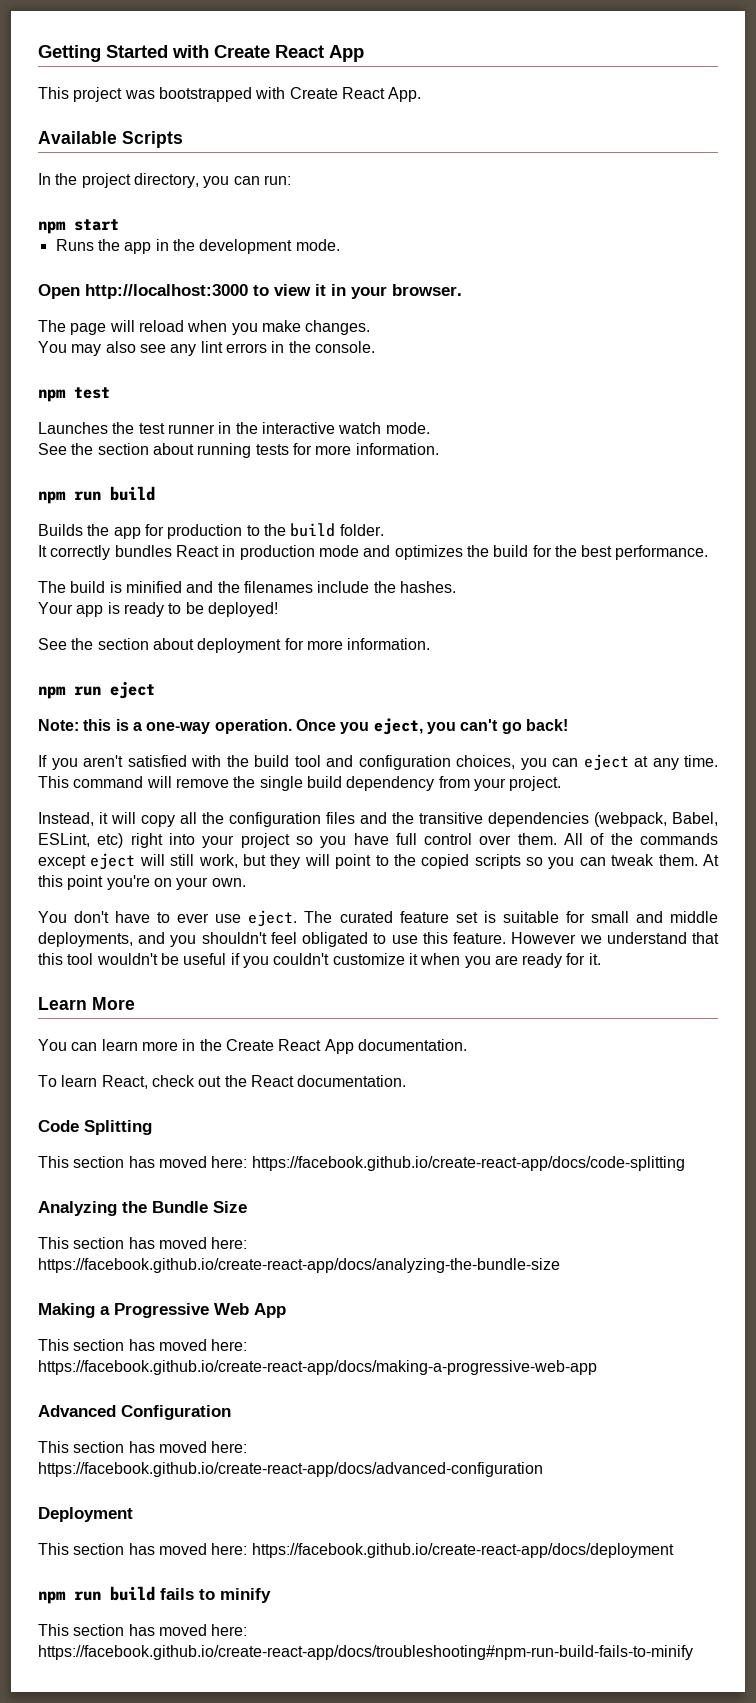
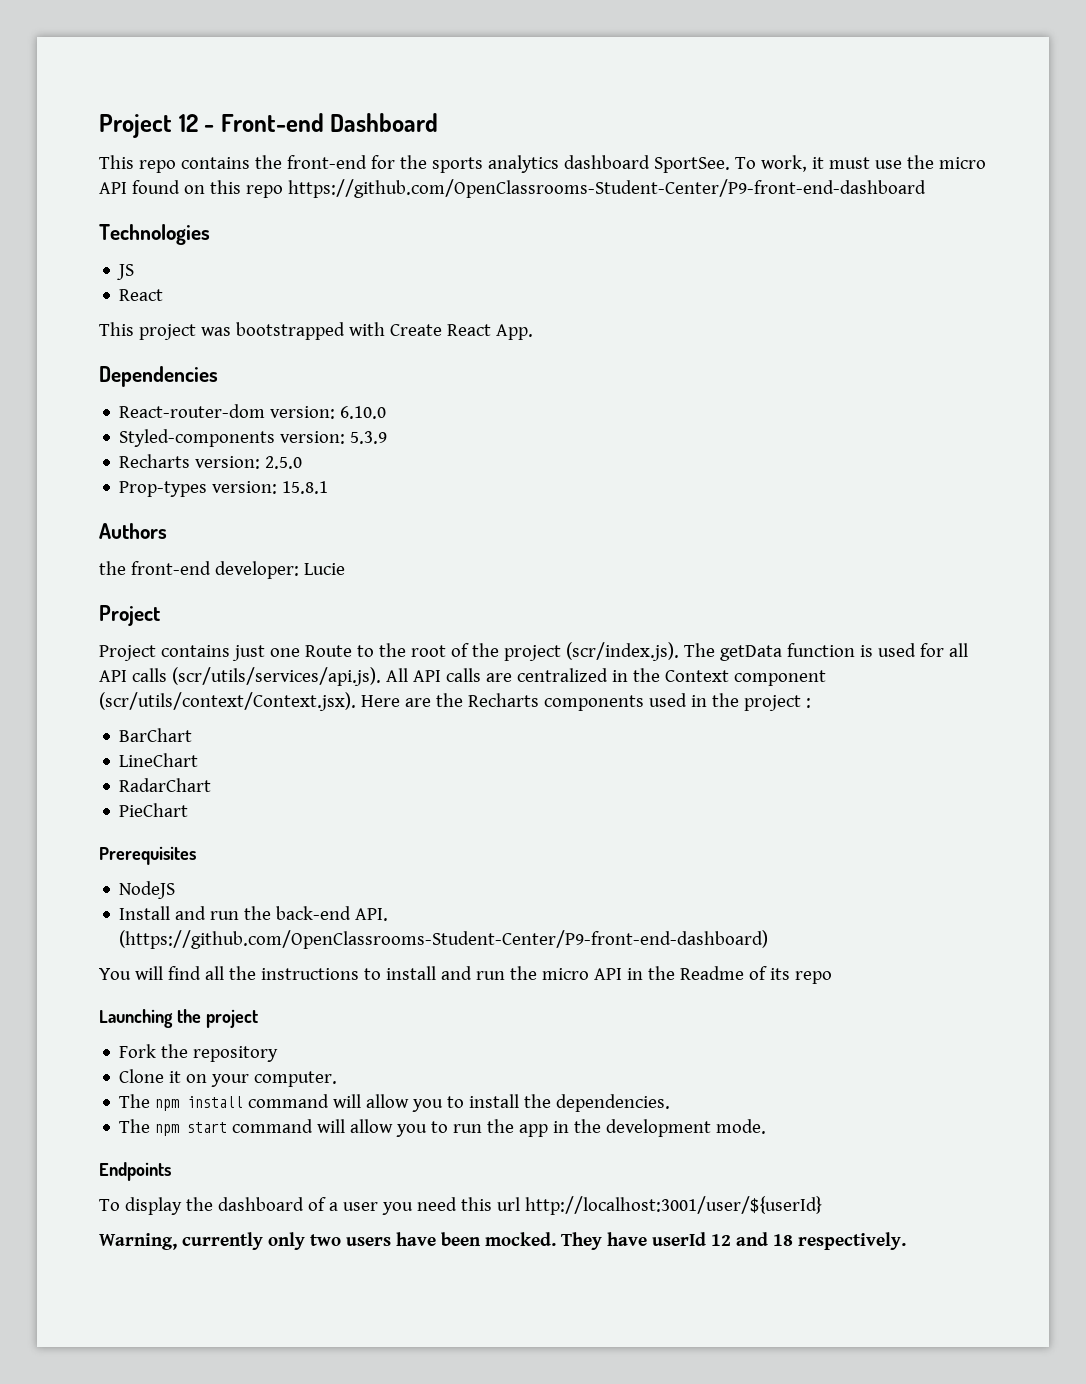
[38,45,364,62] Getting Started with Create React App -> [99,113,439,138] [99,155,986,173] [99,179,926,198] [99,224,210,245] [117,264,135,280] [119,289,164,301] Project 12 - Front-end Dashboard // This repo contains the front-end for the sports analytics dashboard SportSee. To work, it must use the micro API found on this repo https://github.com/OpenClassrooms-Student-Center/P9-front-end-dashboard // Technologies // JS // React
[38,131,183,148] [38,173,291,188] [38,219,119,234] [55,239,94,251] Available Scripts // In the project directory, you can run: // npm start // Runs -> [99,366,218,387] [119,404,387,419] [119,429,388,447] [119,454,303,469] [119,481,329,497] [99,523,167,539] [99,561,345,579] [99,605,160,626] [99,642,968,661] [99,667,826,686] [99,692,811,711] [119,728,193,742] [119,753,199,767] [119,778,212,792] [119,803,189,817] [99,846,196,865] [119,881,176,899] [119,906,389,921] [119,930,769,949] [99,966,832,984] [99,1009,258,1028] [119,1044,279,1062] [119,1069,338,1087] [119,1094,671,1112] [119,1119,483,1137] Dependencies // React-router-dom version: 6.10.0 // Styled-components version: 5.3.9 // Recharts version: 2.5.0 // Prop-types version: 15.8.1 // Authors // the front-end developer: Lucie // Project // Project contains just one Route to the root of the project (scr/index.js). The getData function is used for all API calls (scr/utils/services/api.js). All API calls are centralized in the Context component (scr/utils/context/Context.jsx). Here are the Recharts components used in the project : // BarChart // LineChart // RadarChart // PieChart // Prerequisites // NodeJS // Install and run the back-end API. (https://github.com/OpenClassrooms-Student-Center/P9-front-end-dashboard) // You will find all the instructions to install and run the micro API in the Readme of its repo // Launching the project // Fork the repository // Clone it on your computer. // The npm install command will allow you to install the dependencies. // The npm start command will allow you to run
[38,284,462,299] [38,320,371,335] [38,341,375,356] [38,387,110,402] [38,422,430,434] [38,443,439,458] [38,486,155,504] [38,523,384,539] [38,545,709,560] [38,581,456,593] [38,602,278,617] [38,638,431,653] [38,681,155,699] [38,718,568,735] [38,754,718,771] [38,776,562,791] [38,812,718,827] [38,833,718,848] [38,853,720,870] [38,875,246,890] [38,910,718,927] [38,932,720,947] [38,953,601,968] [38,997,135,1010] [38,1039,467,1054] [38,1075,407,1089] [38,1120,152,1135] [38,1156,685,1171] [38,1201,247,1216] [38,1237,248,1249] [38,1258,560,1273] [38,1303,286,1318] [38,1339,248,1351] [38,1360,597,1375] [38,1405,231,1420] [38,1441,248,1453] [38,1462,543,1477] [38,1507,133,1522] [38,1543,674,1558] [38,1586,271,1604] [38,1624,248,1636] [38,1645,693,1660] Open http://localhost:3000 to view it in your browser. // The page will reload when you make changes. // You may also see any lint errors in the console. // npm test // Launches the test runner in the interactive watch mode. // See the section about running tests for more information. // npm run build // Builds the app for production to the build folder. // It correctly bundles React in production mode and optimizes the build for the best performance. // The build is minified and the filenames include the hashes. // Your app is ready to be deployed! // See the section about deployment for more information. // npm run eject // Note: this is a one-way operation. Once you eject, you can't go back! // If you aren't satisfied with the build tool and configuration choices, you can eject at any time. This command will remove the single build dependency from your project. // Instead, it will copy all the configuration files and the transitive dependencies (webpack, Babel, ESLint, etc) right into your project so you have full control over them. All of the commands except eject will still work, but they will point to the copied scripts so you can tweak them. At this point you're on your own. // You don't have to ever use eject. The curated feature set is suitable for small and middle deployments, and you shouldn't feel obligated to use this feature. However we understand that this tool wouldn't be useful if you couldn't customize it when you are ready for it. // Learn More // You can learn more in the Create React App documentation. // To learn React, check out the React documentation. // Code Splitting // This section has moved here: https://facebook.github.io/create-react-app/docs/code-splitting // Analyzing the Bundle Size // This section has moved here: https://facebook.github.io/create-react-app/docs/analyzing-the-bundle-size // Making a Progressive Web App // This section has moved here: https://facebook.github.io/create-react-app/docs/making-a-progressive-web-app // Advanced Configuration // This section has moved here: https://facebook.github.io/create-react-app/docs/advanced-configuration // Deployment // This section has moved here: https://facebook.github.io/create-react-app/docs/deployment // npm run build fails to minify // This section has moved here: https://facebook.github.io/create-react-app/docs/troubleshooting#npm-run-build-fails-to-minify -> [99,1162,171,1181] [99,1196,822,1215] [99,1232,906,1250] Endpoints // To display the dashboard of a user you need this url http://localhost:3001/user/${userId} // Warning, currently only two users have been mocked. They have userId 12 and 18 respectively.

